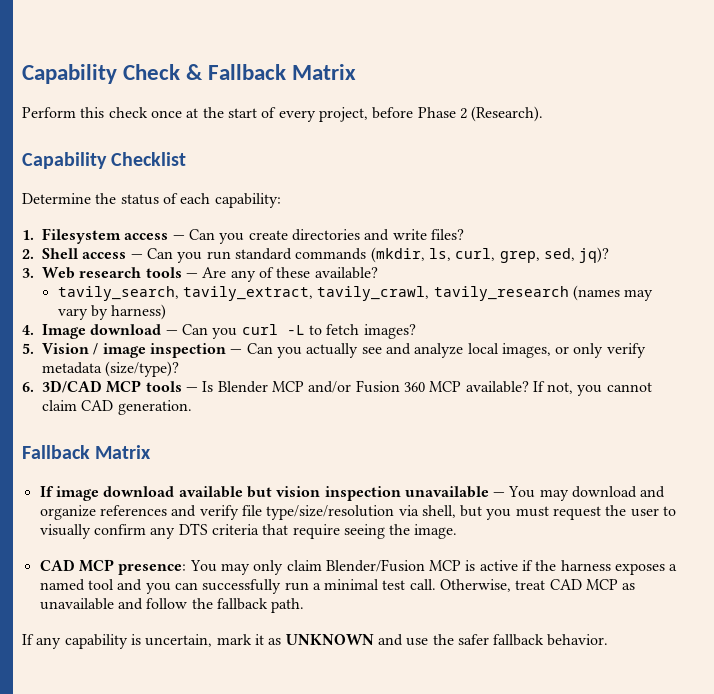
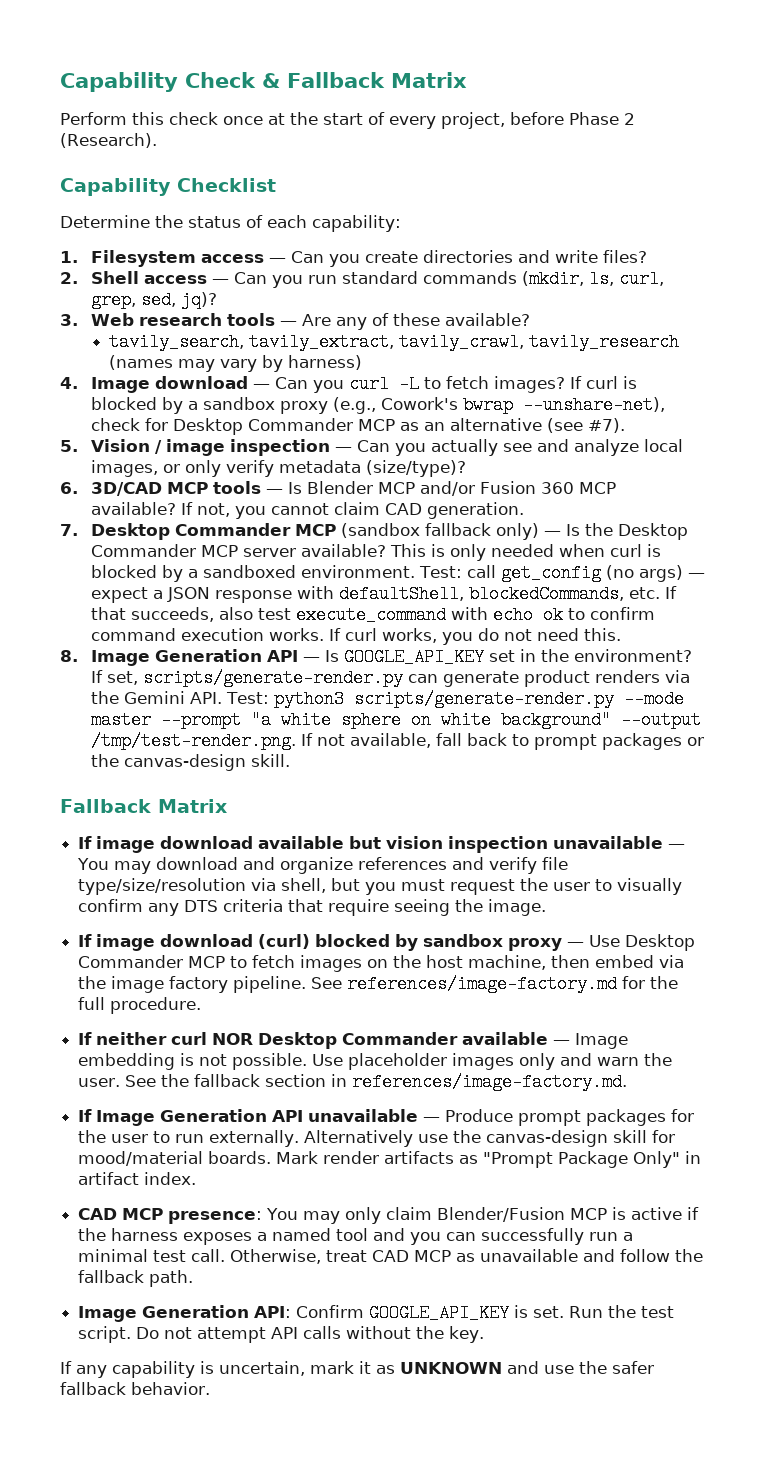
(416, 331) none -> [569,376,637,389] [90,396,665,414] [90,418,625,435] If curl is blocked by a sandbox proxy (e.g., Cowork's bwrap --unshare-net), check for Desktop Commander MCP as an alternative (see #7).
(192, 407) none -> [60,523,688,540] [90,544,661,561] [90,564,705,582] [90,585,677,603] [90,606,655,624] [90,628,621,645] [60,648,692,666] [90,669,690,687] [90,690,684,708] [90,711,701,729] [90,732,704,750] [90,754,290,771] // 7. Desktop Commander MCP (sandbox fallback only) — Is the Desktop Commander MCP server available? This is only needed when curl is blocked by a sandboxed environment. Test: call get_config (no args) — expect a JSON response with defaultShell, blockedCommands, etc. If that succeeds, also test execute_command with echo ok to confirm command execution works. If curl works, you do not need this. // 8. Image Generation API — Is GOOGLE_API_KEY set in the environment? If set, scripts/generate-render.py can generate product renders via the Gemini API. Test: python3 scripts/generate-render.py --mode master --prompt "a white sphere on white background" --output /tmp/test-render.png. If not available, fall back to prompt packages or the canvas-design skill.
(458, 531) none -> [78,934,696,951] [78,955,685,972] [78,975,679,993] [78,997,202,1014] [78,1032,629,1049] [78,1053,673,1070] [78,1073,628,1091] [78,1109,695,1126] [78,1130,676,1147] [78,1151,702,1168] [78,1172,197,1185] // If image download (curl) blocked by sandbox proxy — Use Desktop Commander MCP to fetch images on the host machine, then embed via the image factory pipeline. See references/image-factory.md for the full procedure. // If neither curl NOR Desktop Commander available — Image embedding is not possible. Use placeholder images only and warn the user. See the fallback section in references/image-factory.md. // If Image Generation API unavailable — Produce prompt packages for the user to run externally. Alternatively use the canvas-design skill for mood/material boards. Mark render artifacts as "Prompt Package Only" in artifact index.
(305, 605) none -> [78,1304,675,1322] [78,1326,485,1343] // Image Generation API: Confirm GOOGLE_API_KEY is set. Run the test script. Do not attempt API calls without the key.

